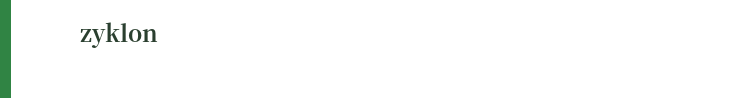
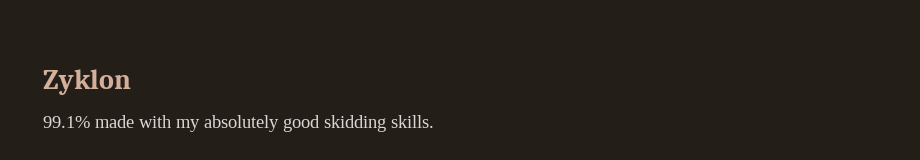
[80,22,158,48] zyklon -> [43,69,131,95] [43,115,434,132] Zyklon // 99.1% made with my absolutely good skidding skills.

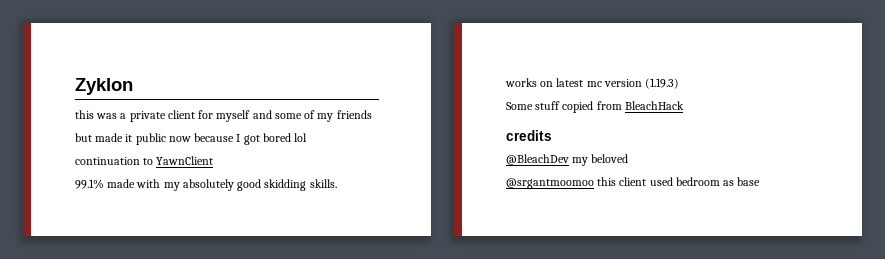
(131, 82) none -> [75,110,372,122] [75,133,308,145] [75,156,214,165] // this was a private client for myself and some of my friends // but made it public now because I got bored lol // continuation to YawnClient
(434, 121) none -> [505,78,680,89] [506,101,684,113] [506,130,552,141] [506,154,629,166] [506,177,761,189] // works on latest mc version (1.19.3) // Some stuff copied from BleachHack // credits // @BleachDev my beloved // @srgantmoomoo this client used bedroom as base

